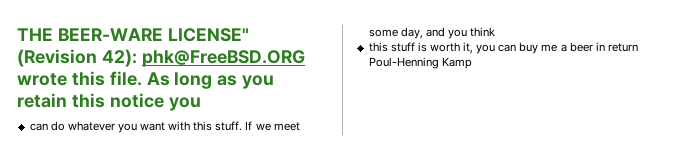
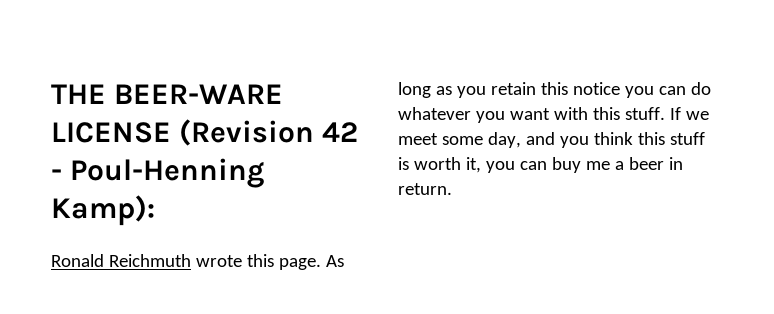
[167,28,249,42] [17,49,305,67] LICENSE" (Revision 42): phk@FreeBSD.ORG -> [51,119,359,146] [51,158,265,188] [51,195,155,226] [51,254,191,267] LICENSE (Revision 42 - Poul-Henning Kamp): // Ronald Reichmuth
[109,71,142,86] file. -> [278,258,321,270] page.
(201, 104) // -> (654, 92) none
(496, 32) // -> (633, 138) none
[607,43,638,52] [368,57,472,69] return Poul-Henning Kamp -> [398,183,452,195] return.

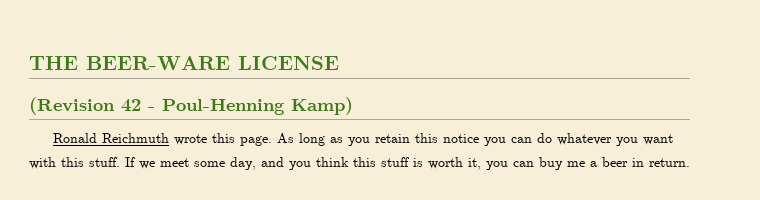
(171, 132) none -> (339, 63) //
[51,195,155,226] Kamp): -> [291,97,353,115] Kamp)

